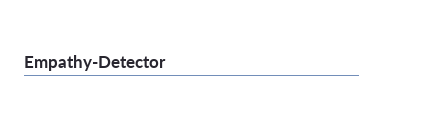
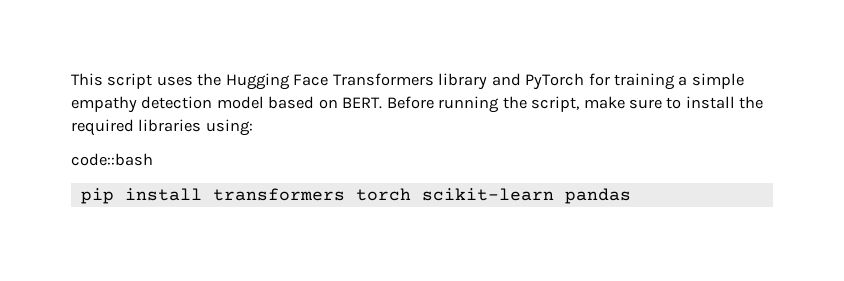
[24,55,166,71] Empathy-Detector -> [71,73,744,90] [71,96,764,113] [71,119,253,136] [71,153,153,166] [80,188,631,204] This script uses the Hugging Face Transformers library and PyTorch for training a simple empathy detection model based on BERT. Before running the script, make sure to install the required libraries using: // code::bash // pip install transformers torch scikit-learn pandas

